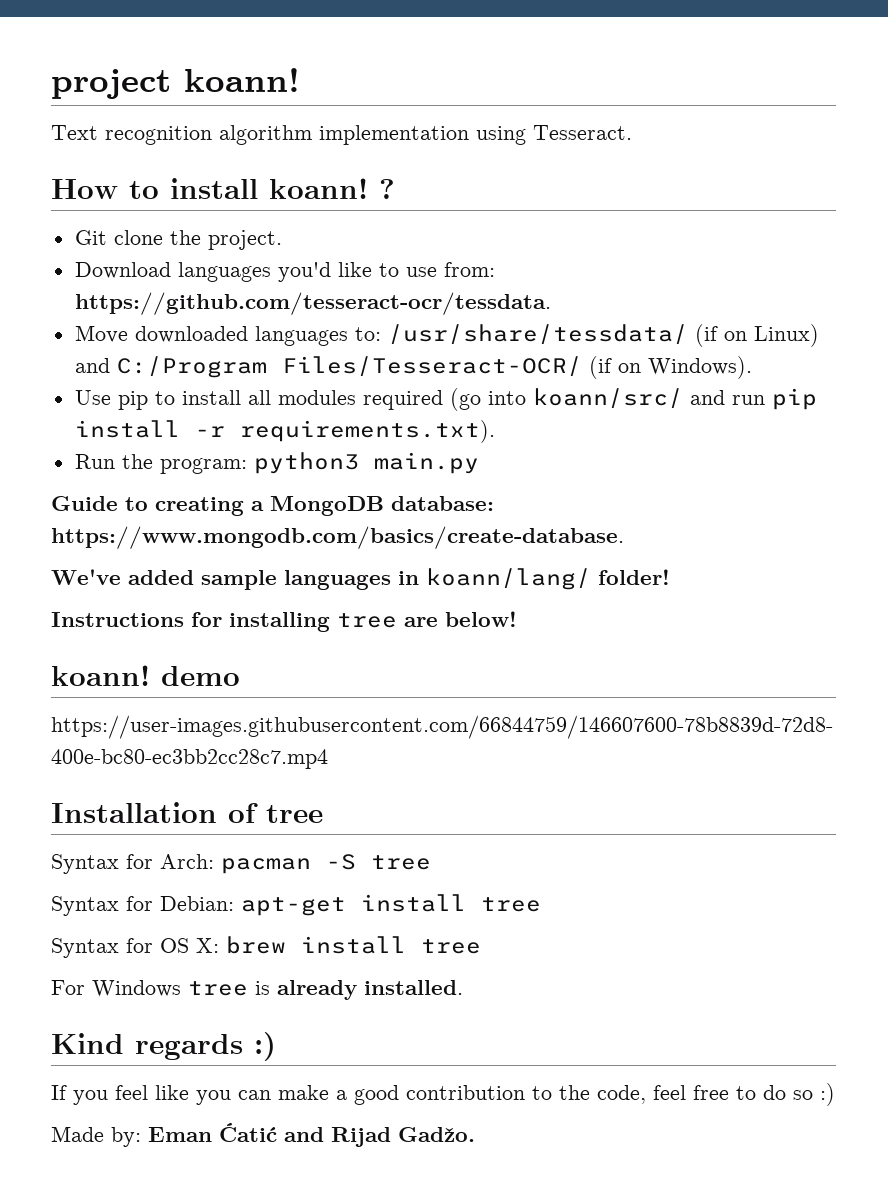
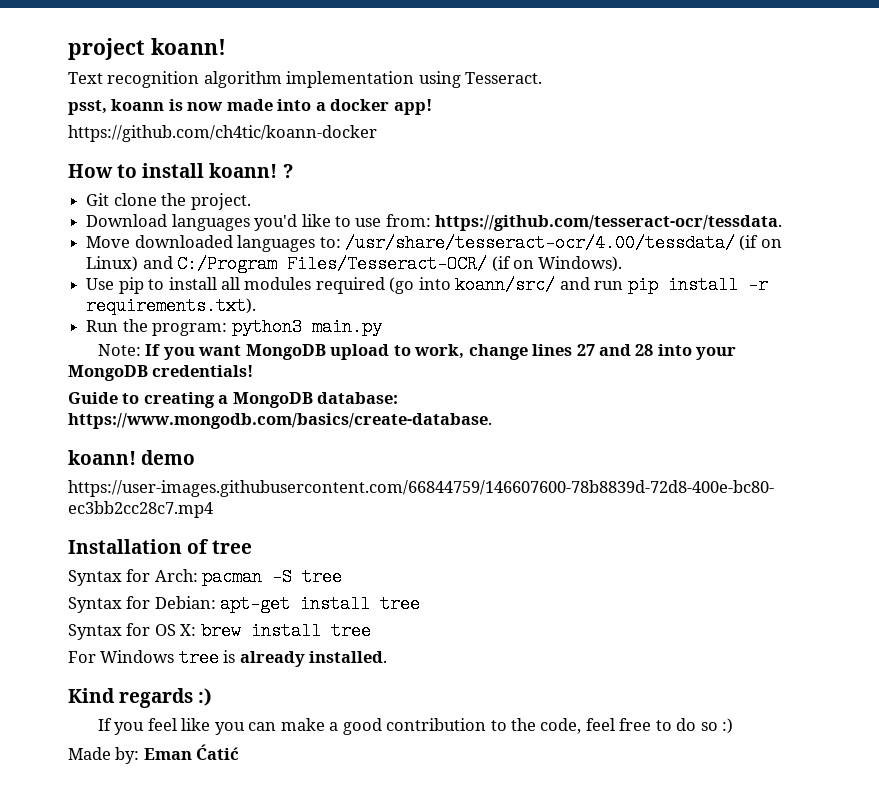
(632, 132) none -> [68,99,432,115] [68,125,377,142] // psst, koann is now made into a docker app! // https://github.com/ch4tic/koann-docker
[387,324,688,344] /usr/share/tessdata/ -> [344,234,735,252] /usr/share/tesseract-ocr/4.00/tessdata/
(479, 463) none -> [97,344,737,360] [68,365,254,381] // Note: If you want MongoDB upload to work, change lines 27 and 28 into your MongoDB credentials!
[51,568,670,590] [51,611,517,632] // We've added sample languages in koann/lang/ folder! // Instructions for installing tree are below! -> (492, 421) none
[284,1127,475,1147] and Rijad Gadžo. -> (240, 752) none

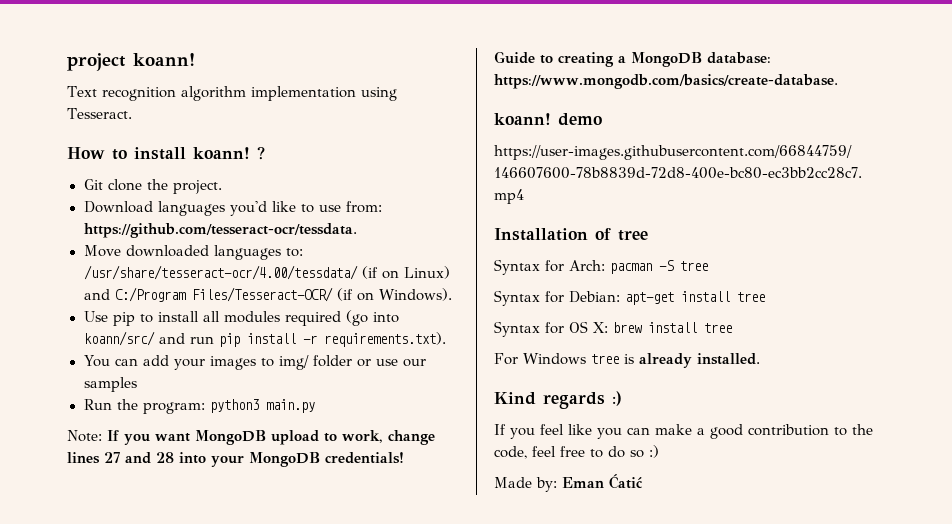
[68,99,432,115] [68,125,377,142] // psst, koann is now made into a docker app! // https://github.com/ch4tic/koann-docker -> (132, 113) none
(257, 306) none -> [83,355,427,370] [83,377,137,392] // You can add your images to img/ folder or use our samples

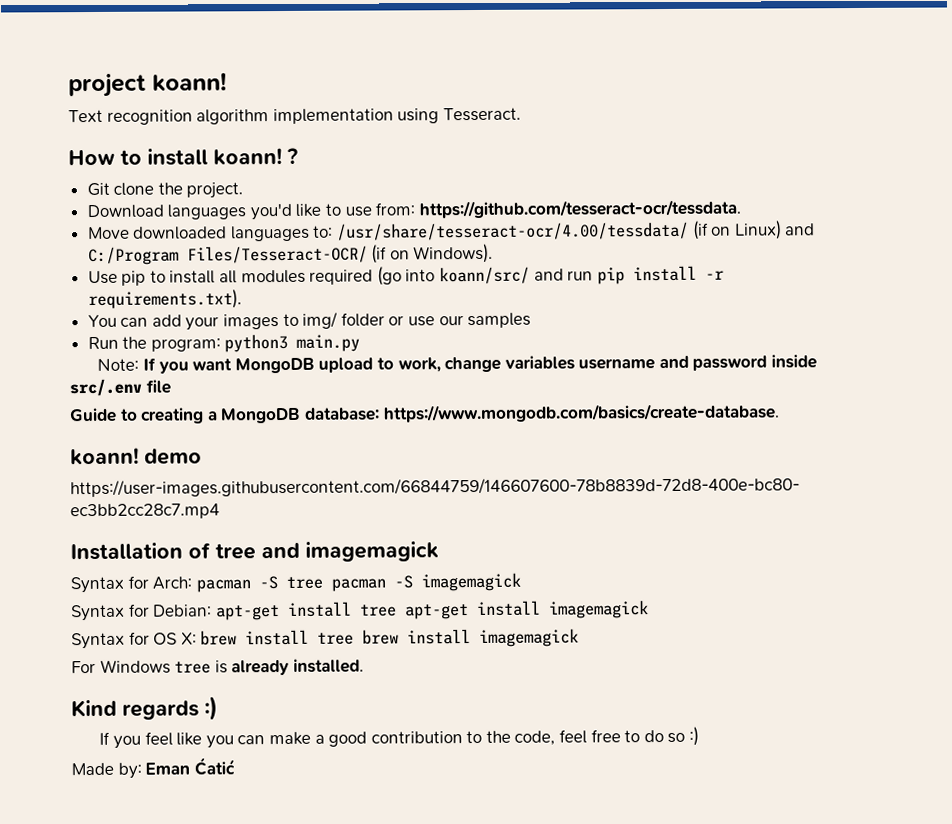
[67,452,404,467] lines 27 and 28 into your MongoDB credentials! -> [504,354,818,371] [69,378,171,397] variables username and password inside src/.env file
(648, 235) none -> [261,541,439,562] and imagemagick
(708, 266) none -> [330,572,521,592] pacman -S imagemagick
(765, 297) none -> [404,600,649,620] apt-get install imagemagick
(732, 328) none -> [362,628,580,647] brew install imagemagick

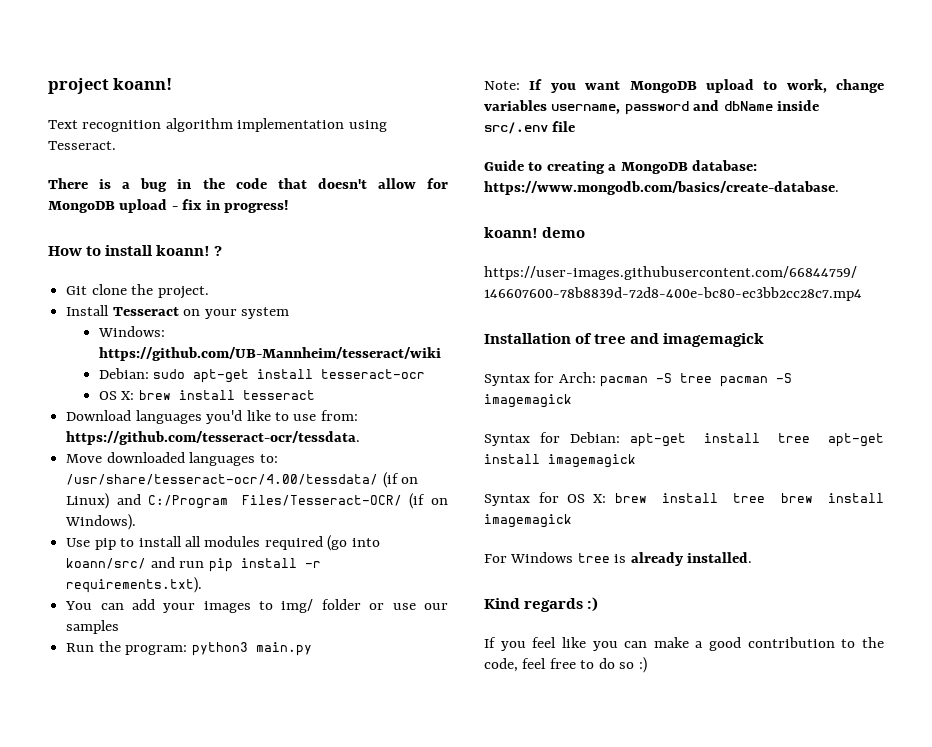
(521, 114) none -> [48,178,448,192] [48,199,290,213] // There is a bug in the code that doesn't allow for MongoDB upload - fix in progress!
(244, 190) none -> [66,305,289,319] [97,326,165,337] [98,347,441,361] [98,368,426,383] [98,390,315,400] // Install Tesseract on your system // Windows: https://github.com/UB-Mannheim/tesseract/wiki // Debian: sudo apt-get install tesseract-ocr // OS X: brew install tesseract
[578,355,768,371] username and password -> [551,100,773,115] username, password and dbName
[71,757,235,779] // Made by: Eman Ćatić -> (647, 665) none

